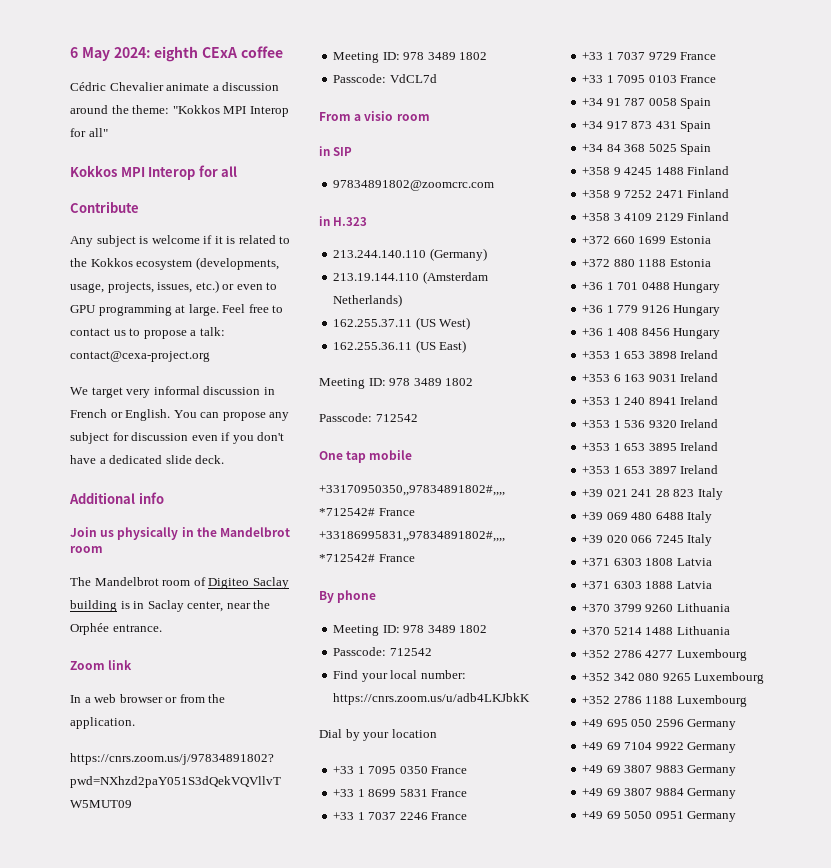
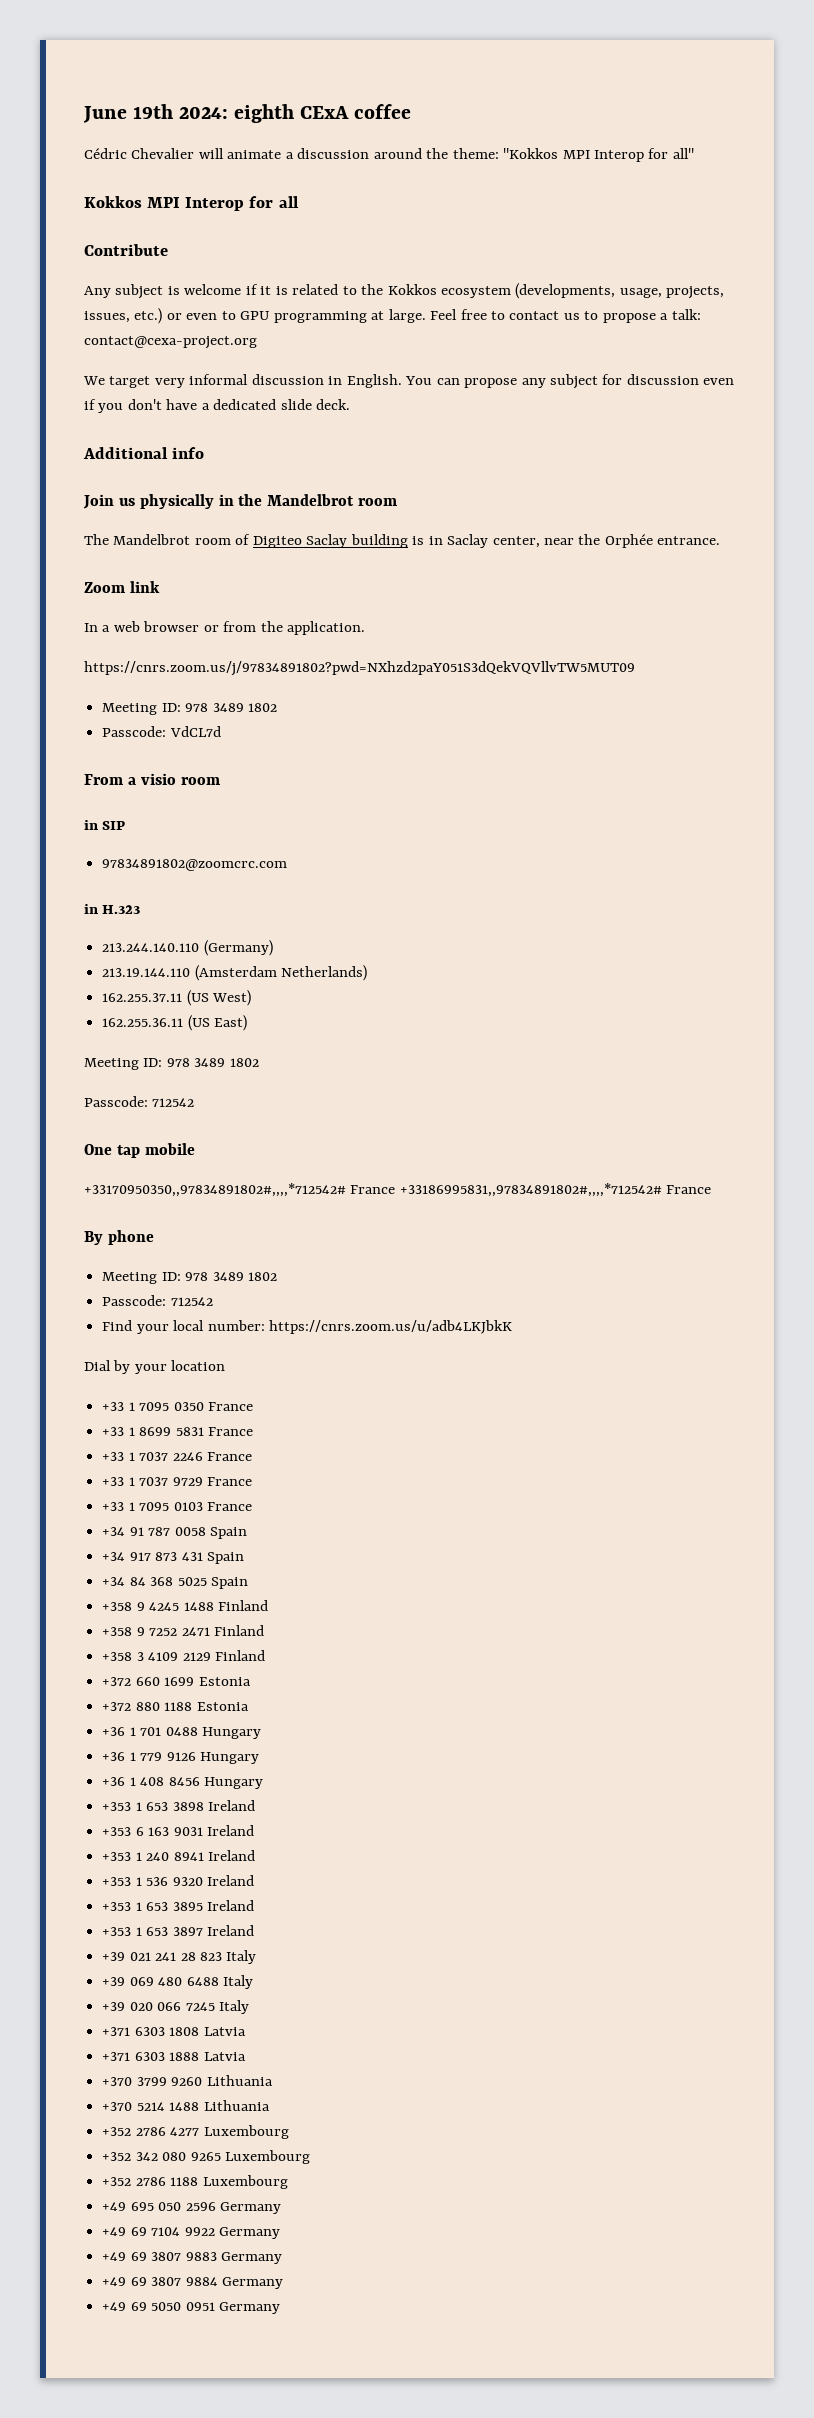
[70,47,110,61] 6 May -> [83,104,174,123] June 19th
(164, 86) none -> [198,148,224,159] will
[70,409,123,418] French or -> (343, 380) none

